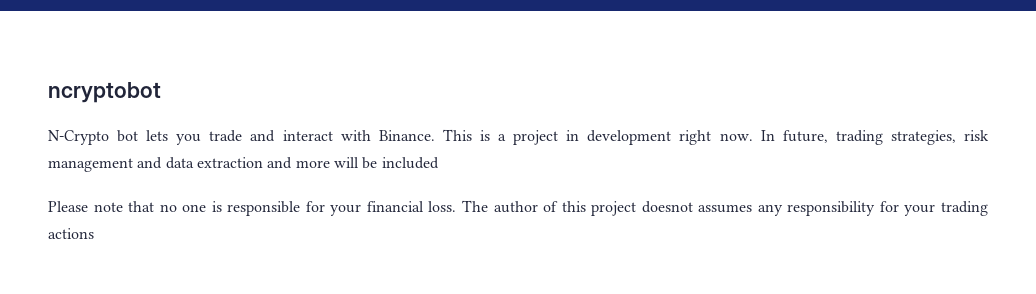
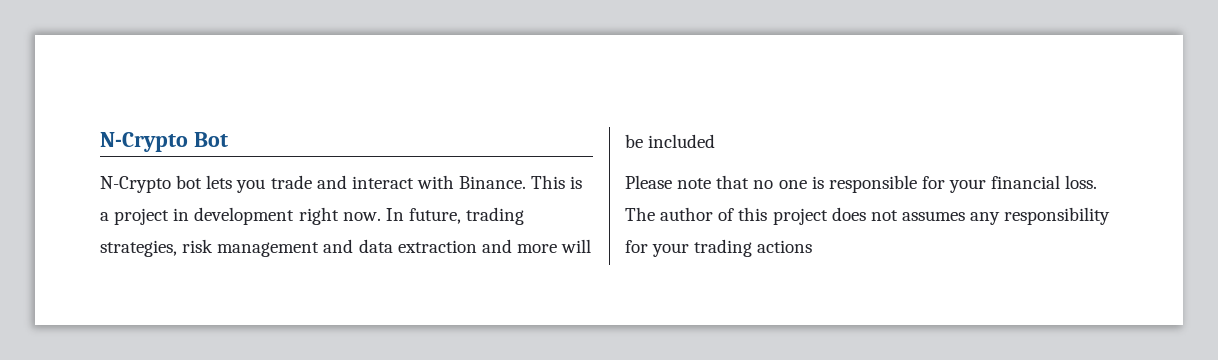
[48,82,161,103] ncryptobot -> [100,132,228,152] N-Crypto Bot
[641,201,693,213] doesnot -> [831,207,898,221] does not

